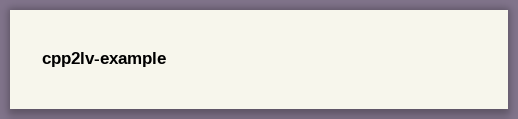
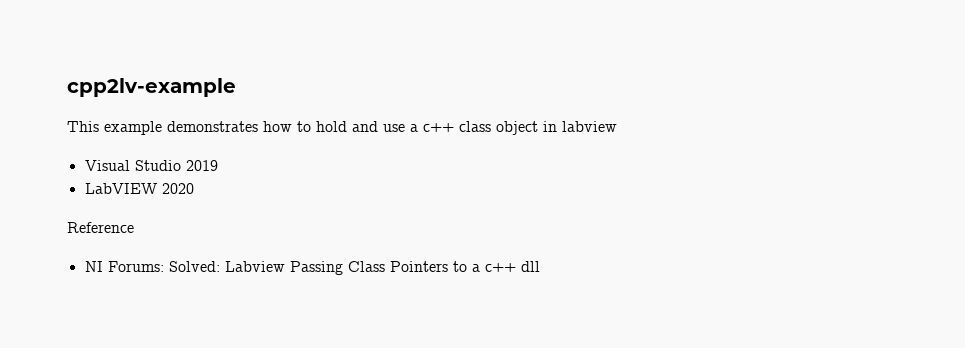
(166, 59) none -> [67,121,617,135] [84,160,218,171] [84,183,194,194] [67,222,134,233] [84,261,540,275] // This example demonstrates how to hold and use a c++ class object in labview // Visual Studio 2019 // LabVIEW 2020 // Reference // NI Forums: Solved: Labview Passing Class Pointers to a c++ dll

